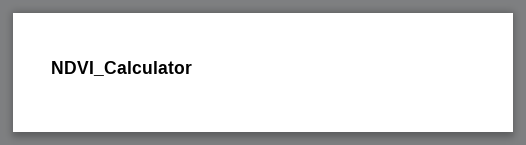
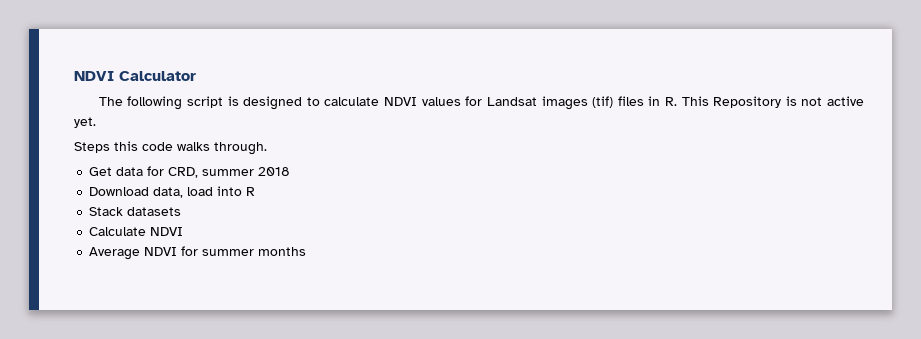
[51,61,192,76] NDVI_Calculator -> [74,71,196,81] [98,96,865,110] [74,117,96,128] [74,141,267,155] [89,166,291,178] [89,186,256,198] [89,207,182,216] [89,227,184,236] [89,246,307,260] NDVI Calculator // The following script is designed to calculate NDVI values for Landsat images (tif) files in R. This Repository is not active yet. // Steps this code walks through. // Get data for CRD, summer 2018 // Download data, load into R // Stack datasets // Calculate NDVI // Average NDVI for summer months

